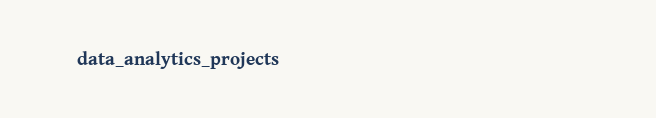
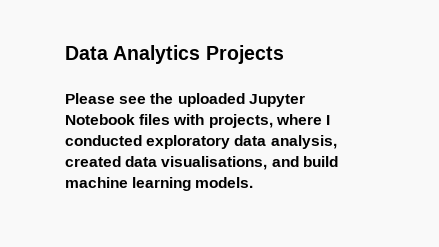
[77,51,279,69] data_analytics_projects -> [65,45,284,64] [65,93,305,107] [65,114,330,128] [65,135,337,149] [65,156,338,170] [65,177,254,191] Data Analytics Projects // Please see the uploaded Jupyter Notebook files with projects, where I conducted exploratory data analysis, created data visualisations, and build machine learning models.

